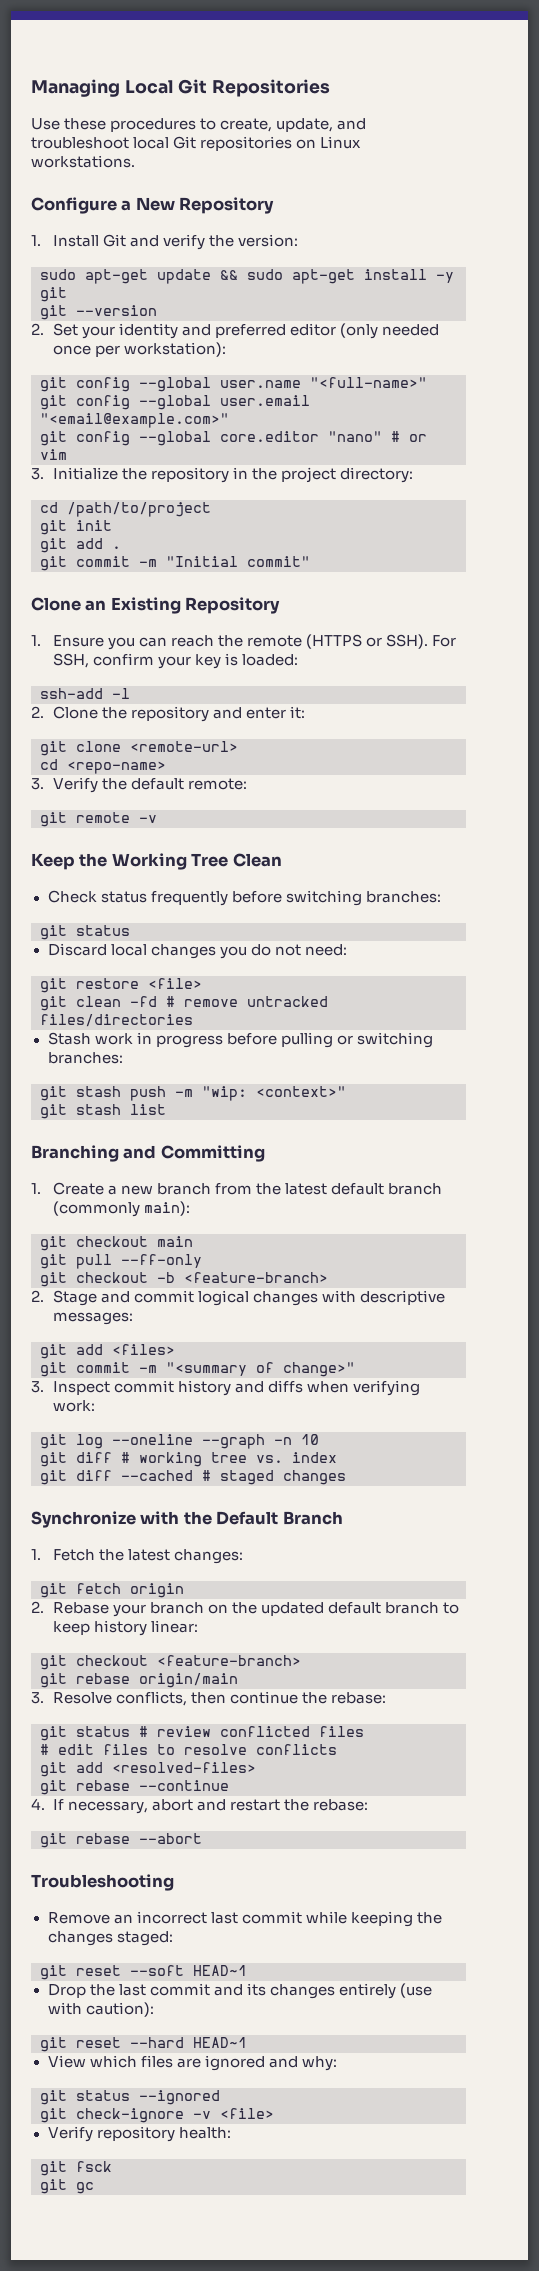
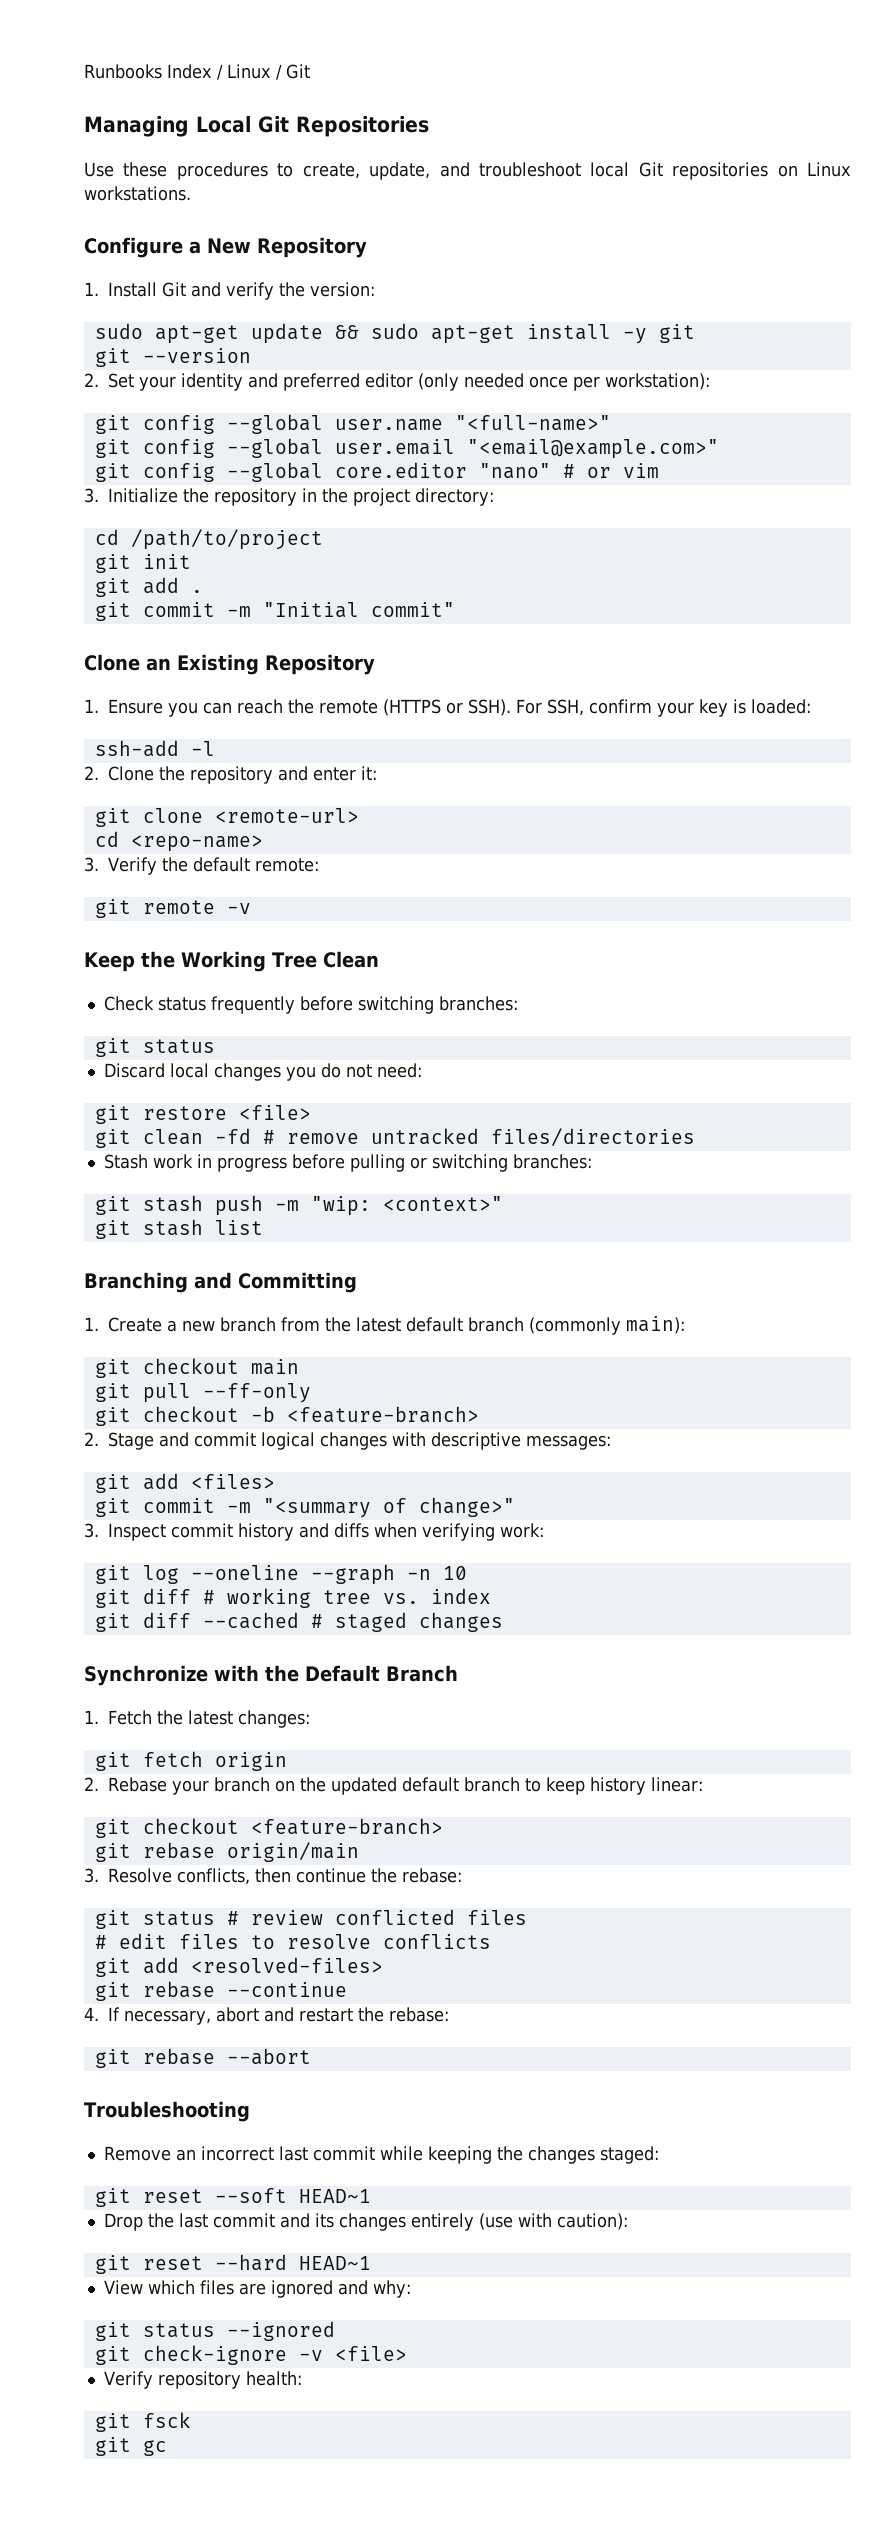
(31, 88) none -> [84,64,310,80] Runbooks Index / Linux / Git //

